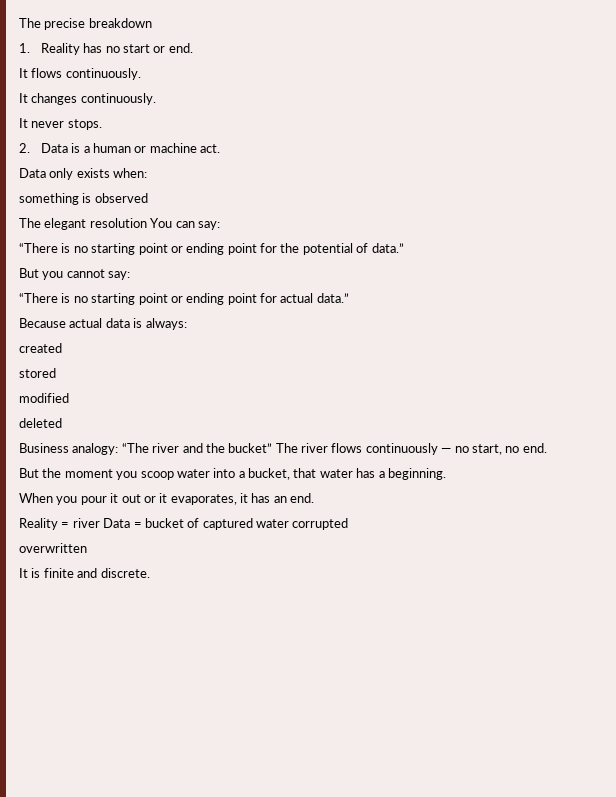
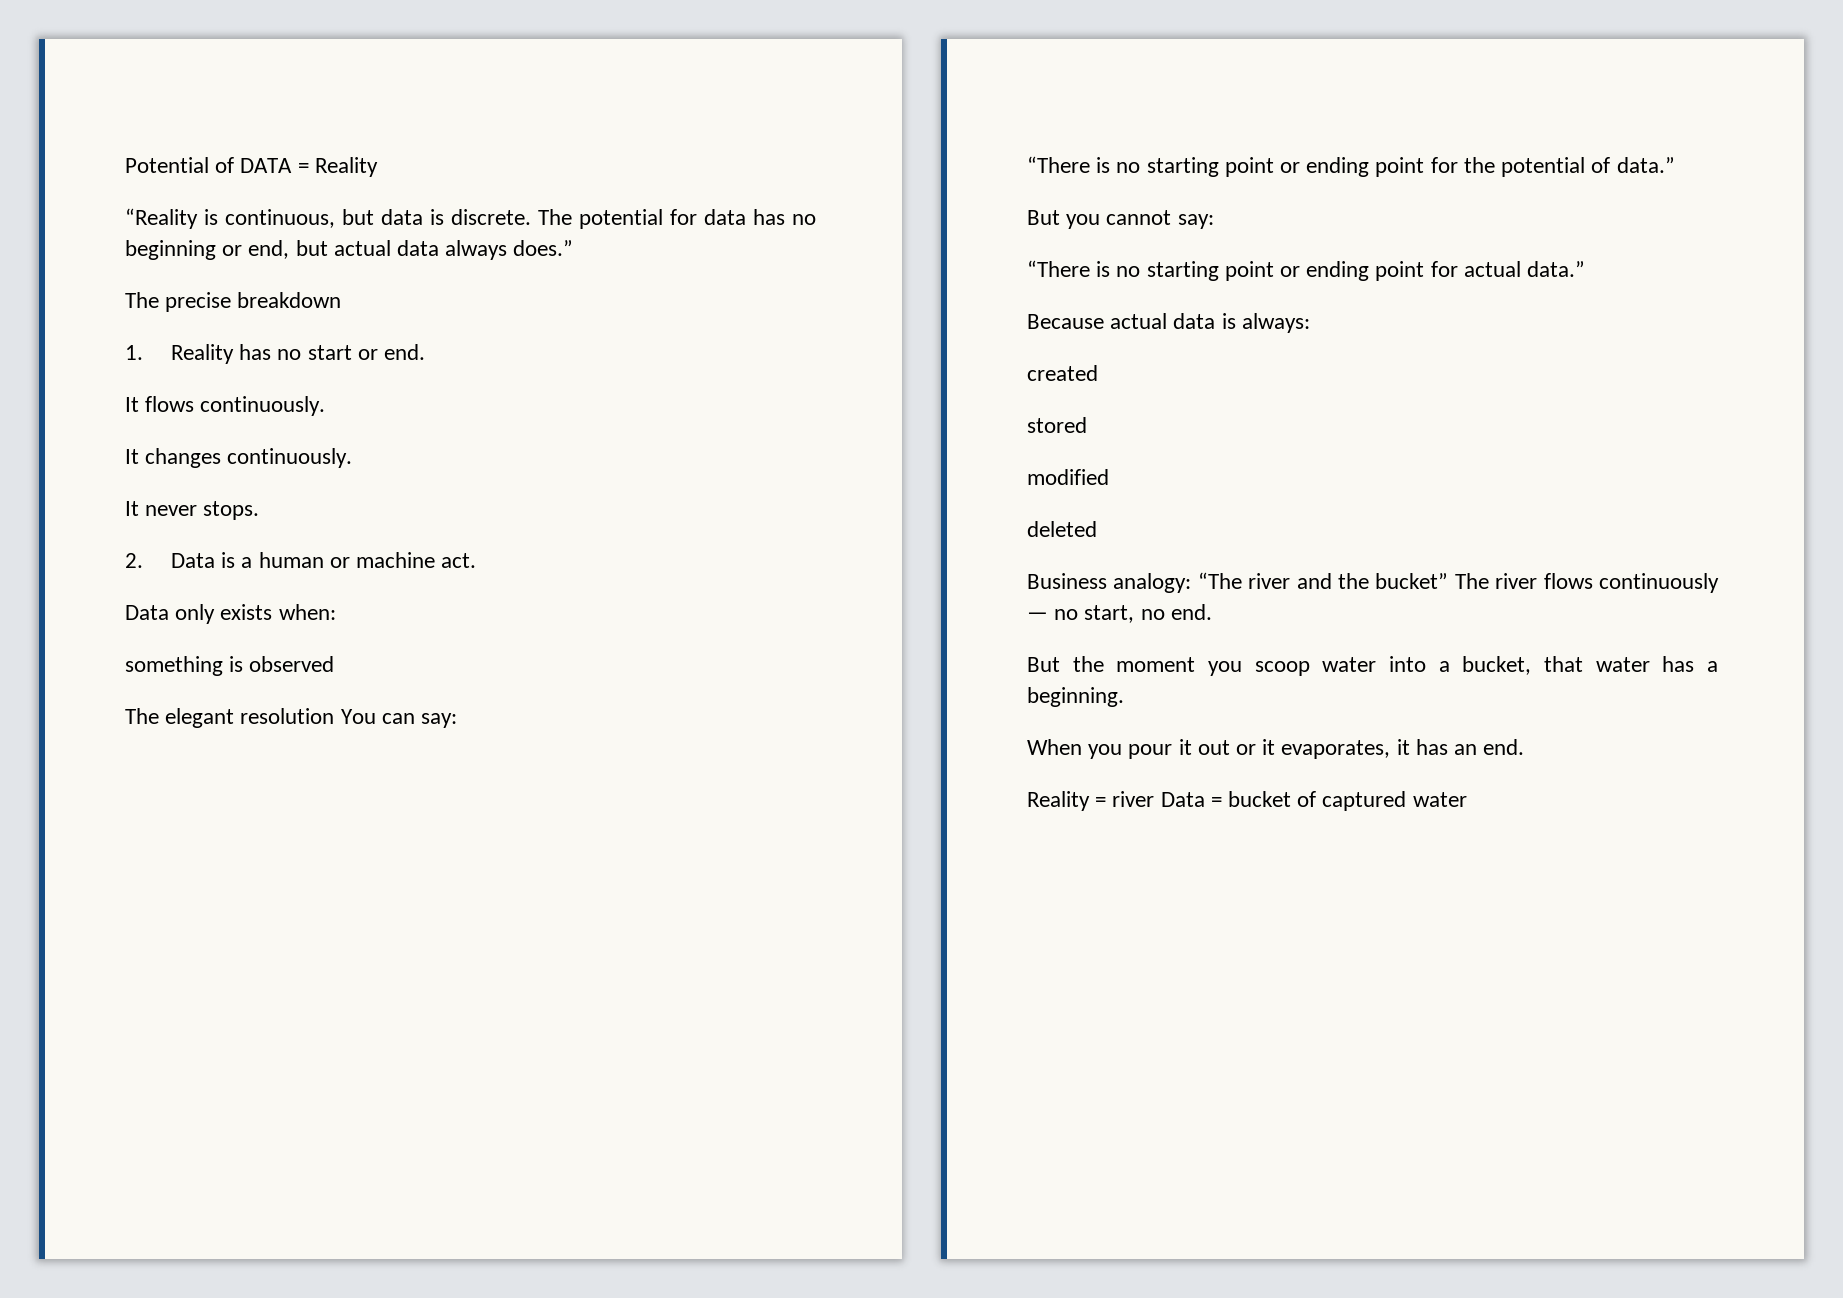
(19, 23) none -> [125,157,378,177] [125,208,816,229] [125,240,574,260] Potential of DATA = Reality // “Reality is continuous, but data is discrete. The potential for data has no beginning or end, but actual data always does.” //
[292,518,349,530] [19,543,87,553] [19,568,150,578] corrupted // overwritten // It is finite and discrete. -> (1467, 799) none

